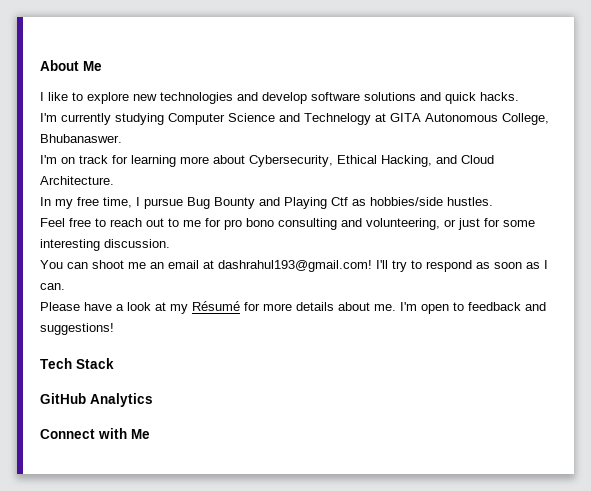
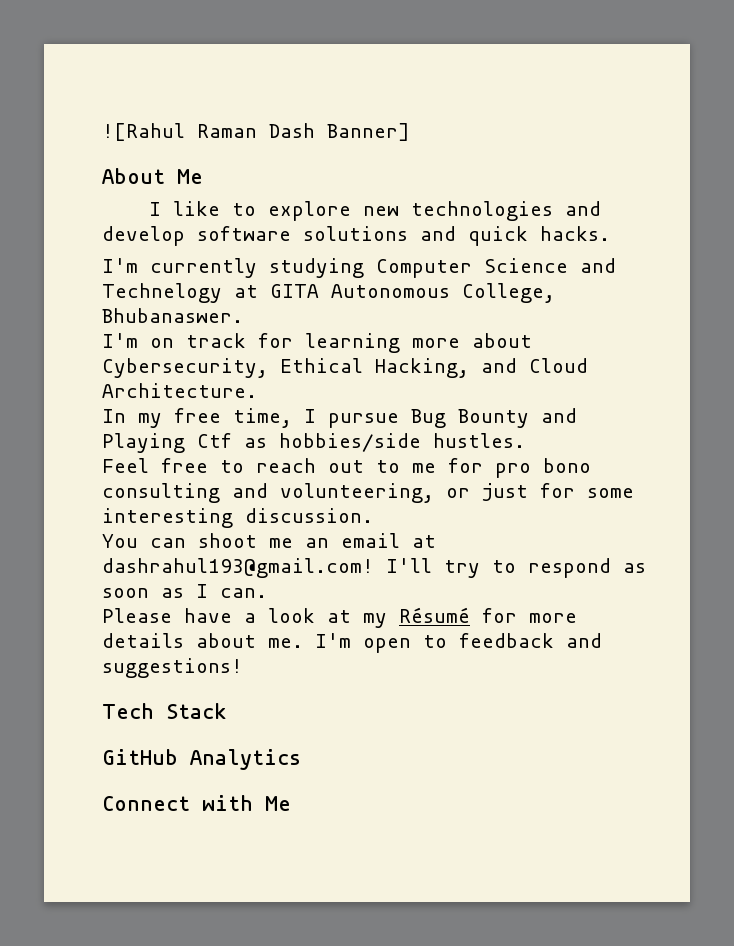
(40, 65) none -> [102,123,410,141] ![Rahul Raman Dash Banner] //

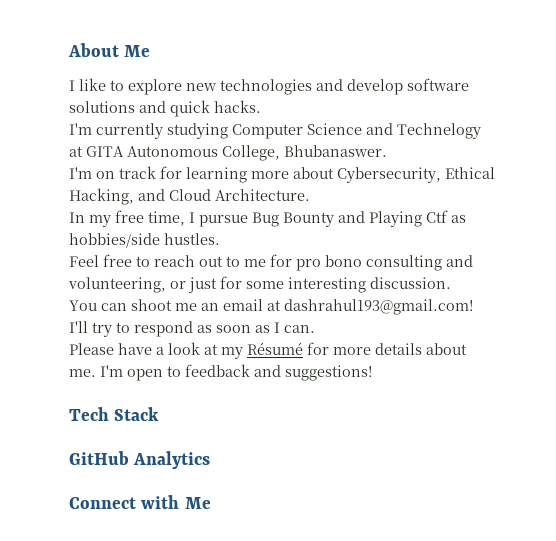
[102,123,410,141] ![Rahul Raman Dash Banner] // -> (68, 50) none

